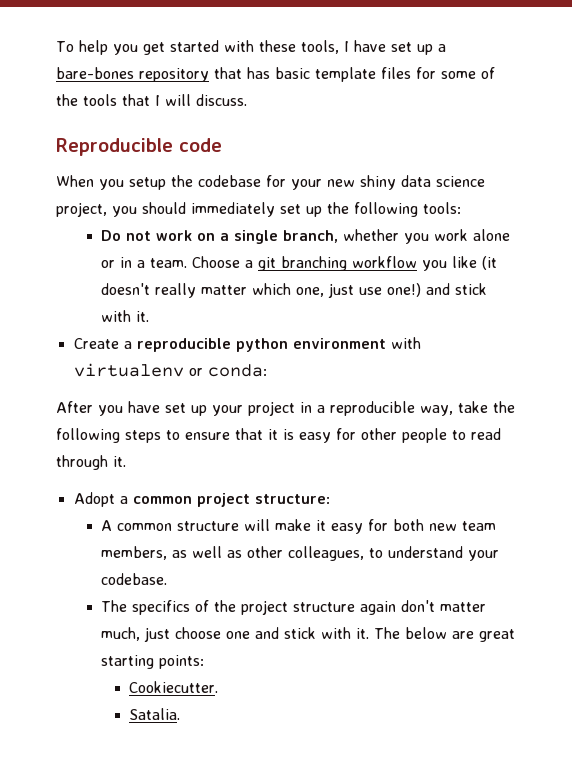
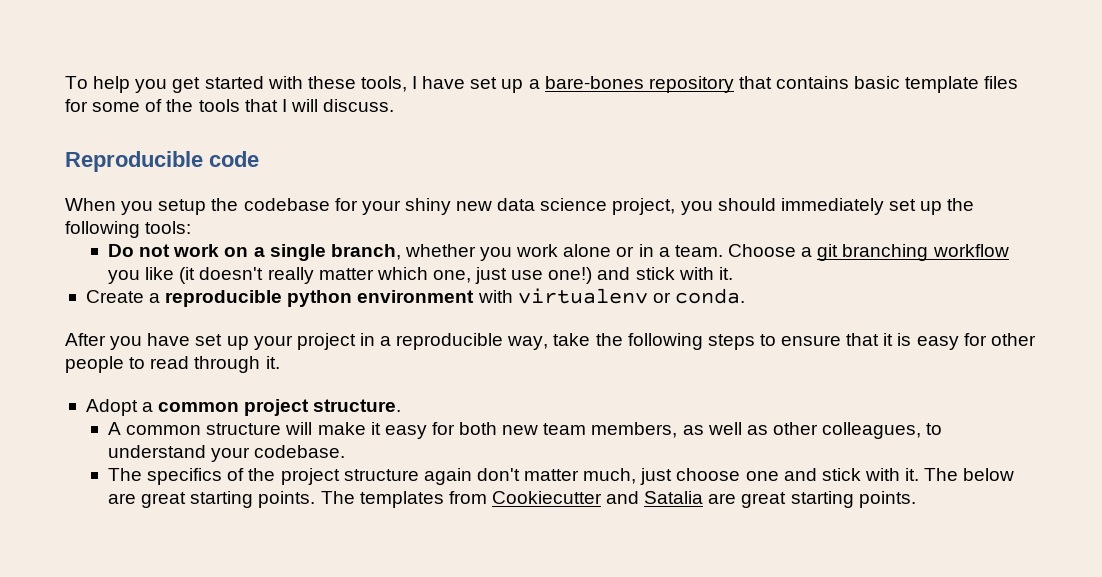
[247,67,270,79] has -> [776,76,850,89] contains
[327,175,396,190] new shiny -> [404,198,493,215] shiny new
[207,364,267,377] conda: -> [674,288,745,304] conda.
[254,494,330,504] structure: -> [313,399,402,412] structure.
[159,655,205,669] [129,681,219,693] [129,708,181,720] points: // Cookiecutter. // Satalia. -> [258,491,916,508] points. The templates from Cookiecutter and Satalia are great starting points.

